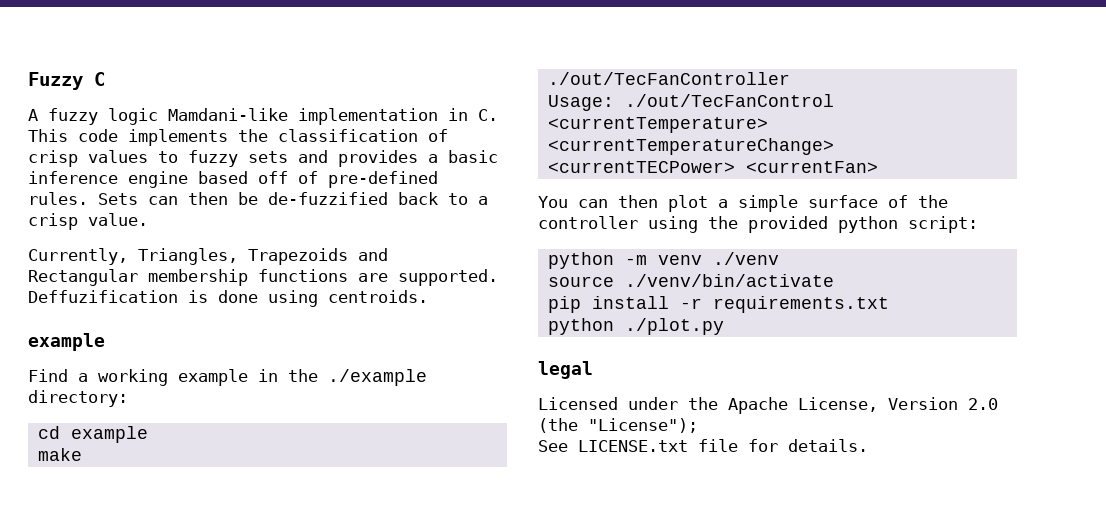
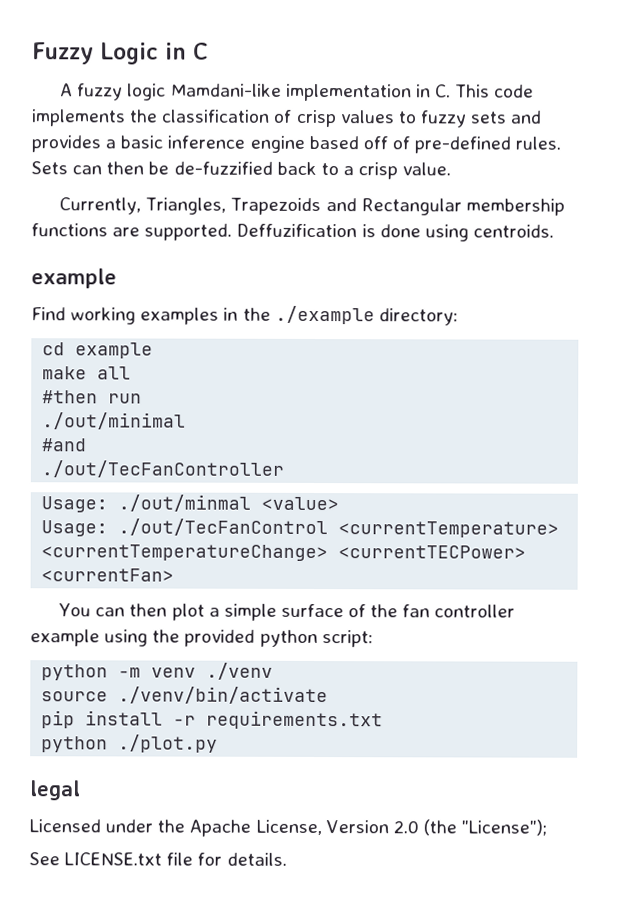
(83, 81) none -> [100,42,187,65] Logic in
[78,369,248,386] a working example -> [70,307,220,325] working examples
[547,72,790,85] // ./out/TecFanController -> [97,366,132,380] [42,390,143,404] [42,412,187,430] [42,438,88,452] [41,460,285,478] [41,494,340,513] all // #then run // ./out/minimal // #and // ./out/TecFanController // Usage: ./out/minmal <value>
[538,216,638,229] controller -> [402,604,516,618] [30,629,100,647] fan controller example

